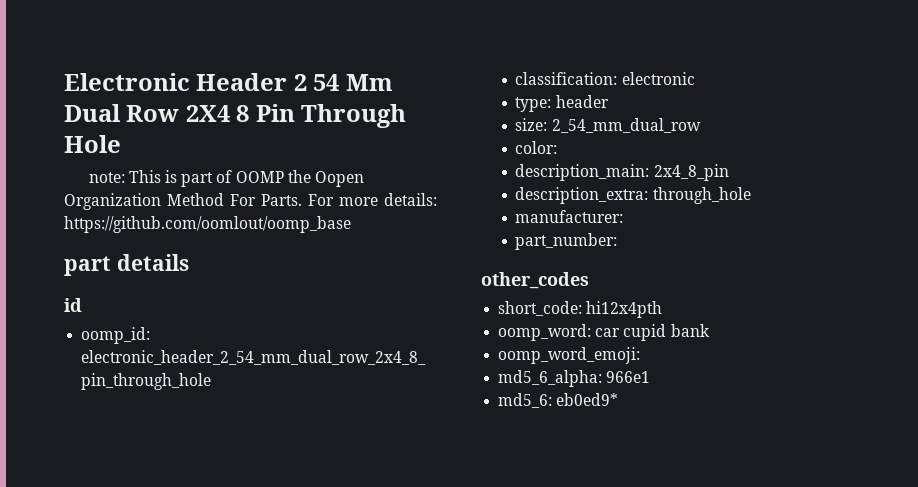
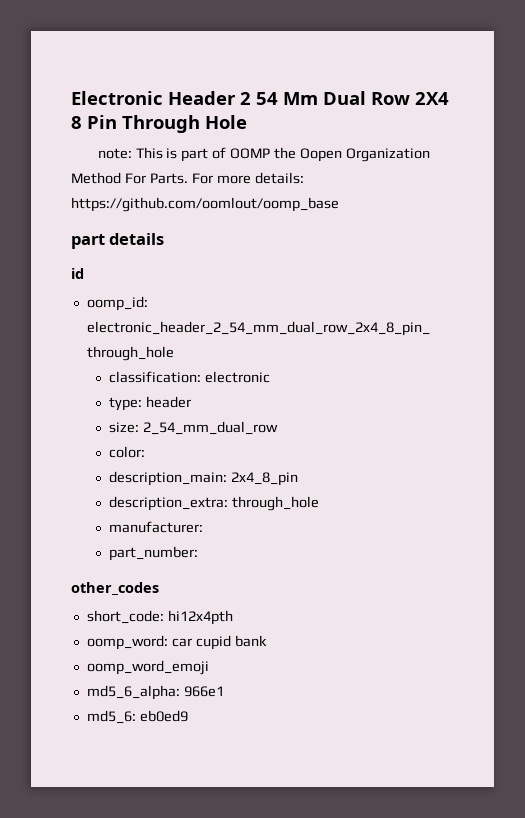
[498,347,641,364] oomp_word_emoji: -> [86,660,209,675] oomp_word_emoji
[556,393,619,406] eb0ed9* -> [139,710,188,722] eb0ed9

